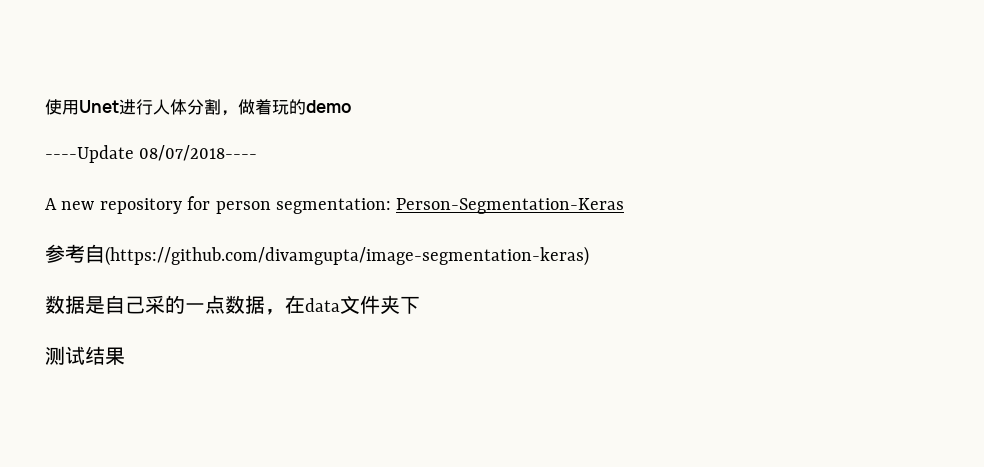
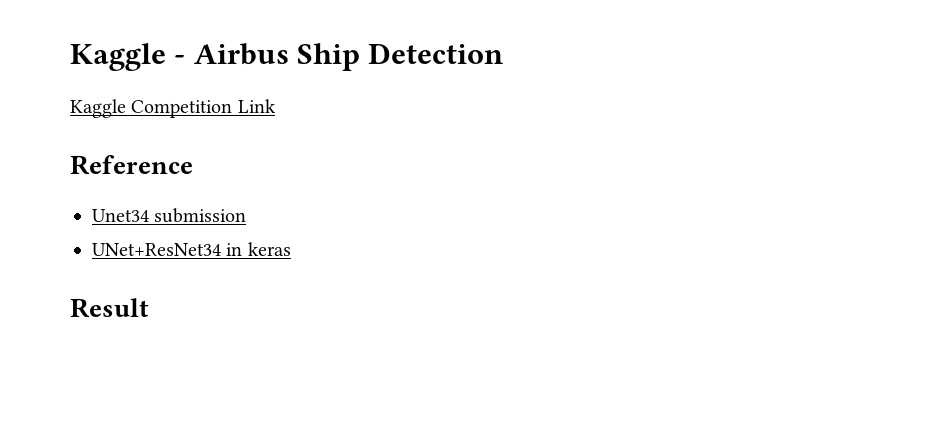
[45,99,352,116] [45,145,258,163] [45,196,625,214] [45,244,589,266] [45,295,420,315] [45,346,125,365] 使用Unet进行人体分割，做着玩的demo // ----Update 08/07/2018---- // A new repository for person segmentation: Person-Segmentation-Keras // 参考自(https://github.com/divamgupta/image-segmentation-keras) // 数据是自己采的一点数据，在data文件夹下 // 测试结果 -> [70,43,504,71] [70,99,276,118] [70,155,193,175] [92,208,247,223] [92,242,291,256] [70,298,149,318] Kaggle - Airbus Ship Detection // Kaggle Competition Link // Reference // Unet34 submission // UNet+ResNet34 in keras // Result

